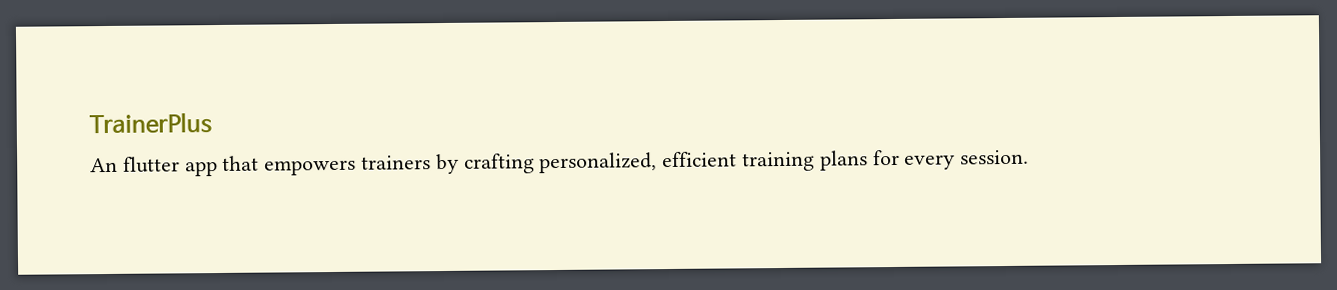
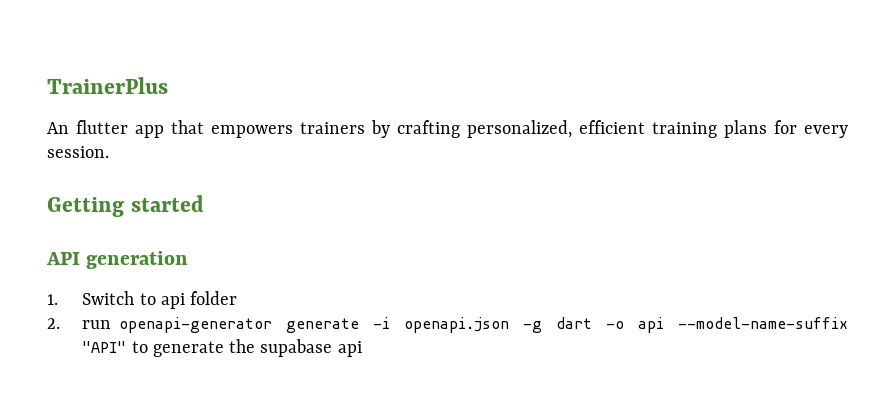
(1030, 157) none -> [47,195,204,217] [46,251,189,269] [47,291,238,309] [47,317,849,333] [82,339,362,357] // Getting started // API generation // 1. Switch to api folder // 2. run openapi-generator generate -i openapi.json -g dart -o api --model-name-suffix "API" to generate the supabase api

